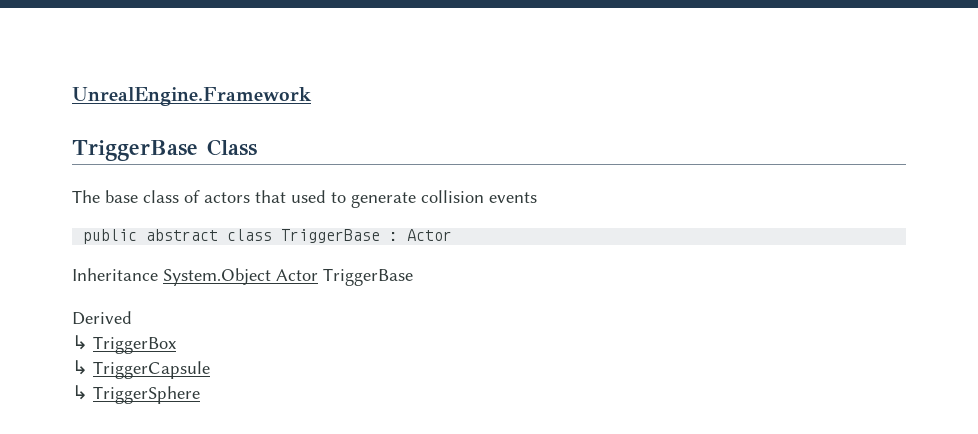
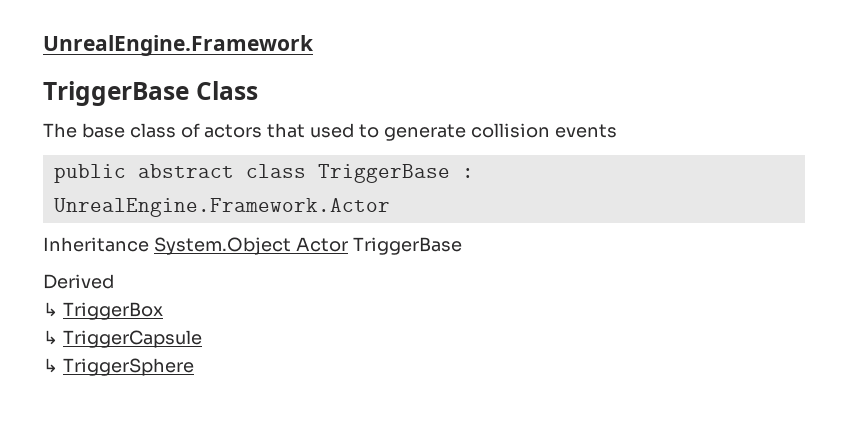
[407,229,453,241] Actor -> [53,198,390,217] UnrealEngine.Framework.Actor

